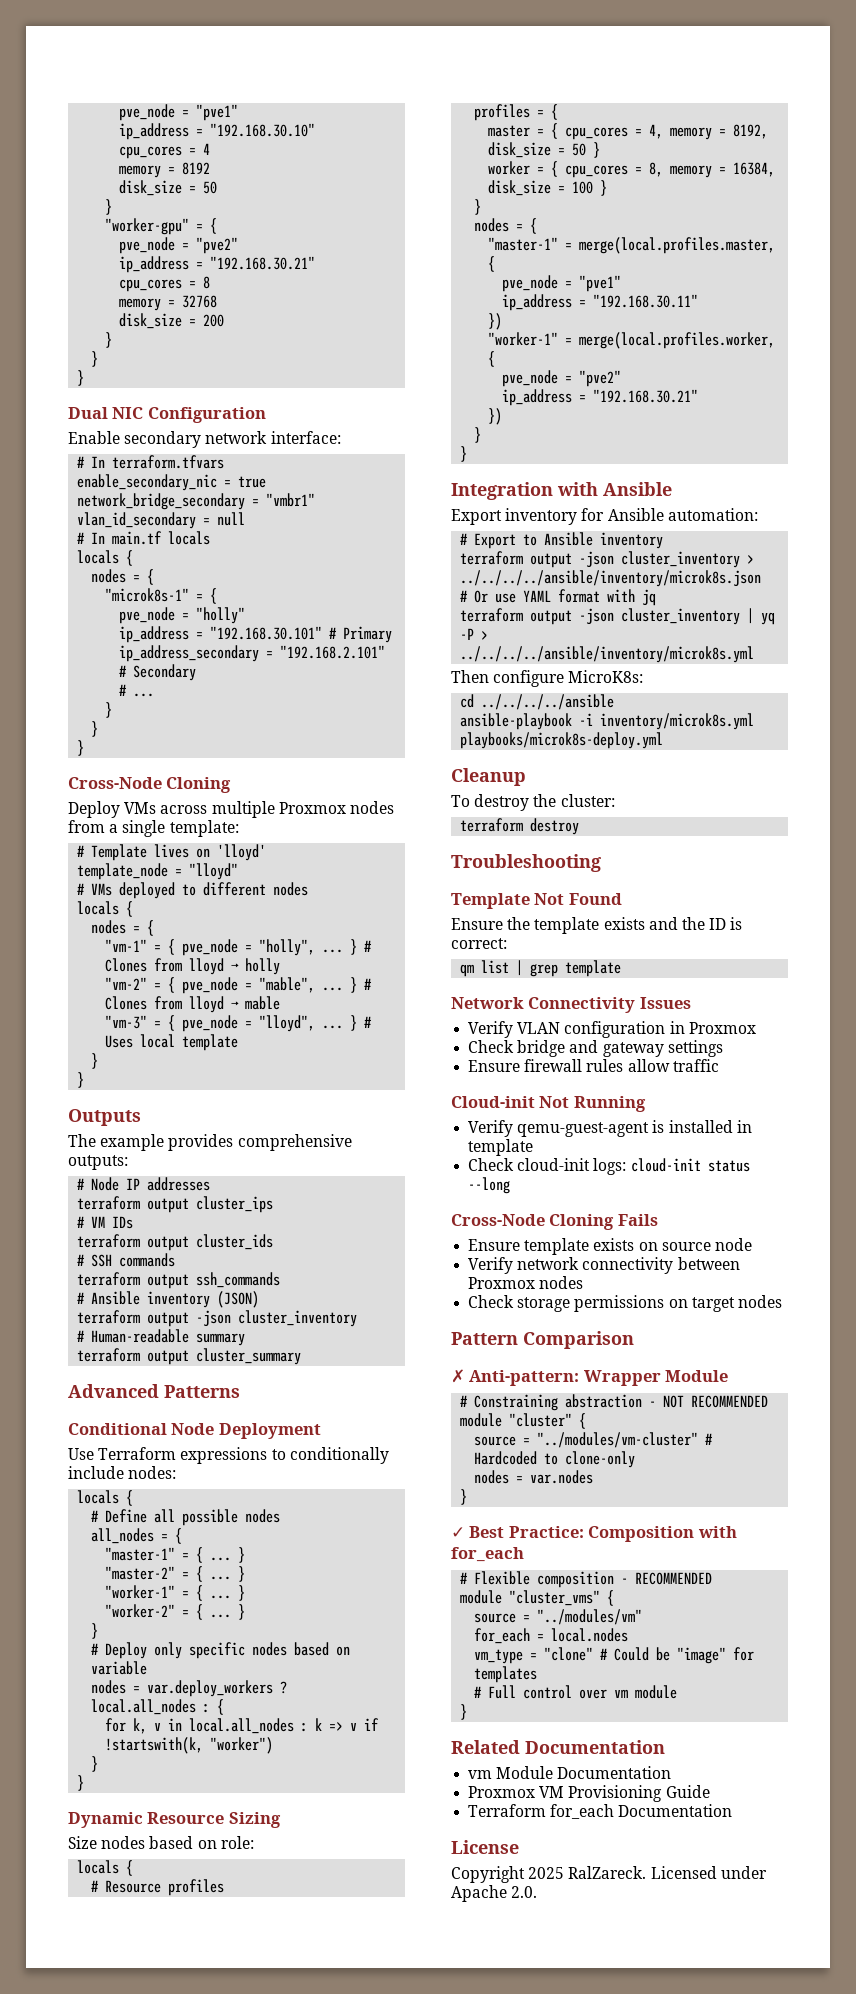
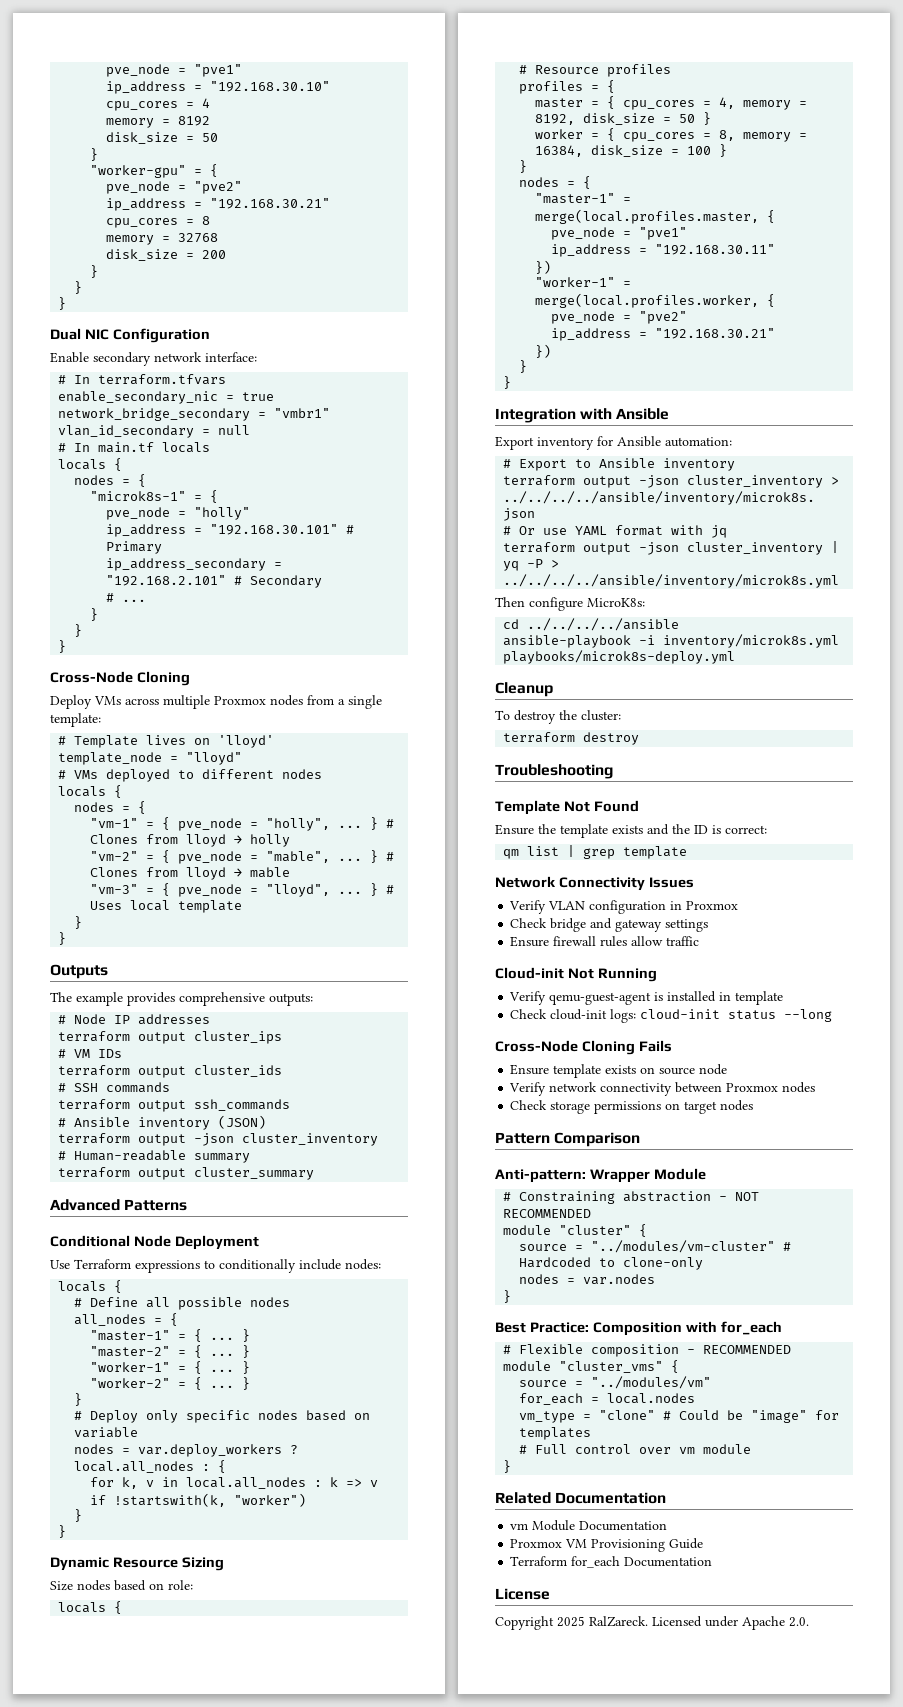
[451,1369,465,1383] ✗ -> (641, 1139) none
[451,1527,465,1538] ✓ -> (512, 1296) none

